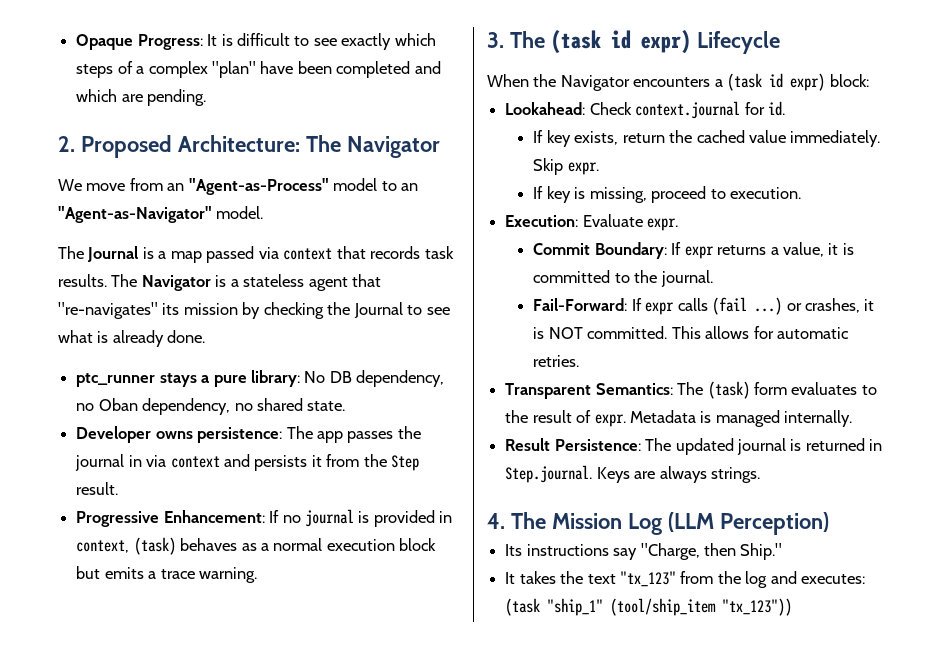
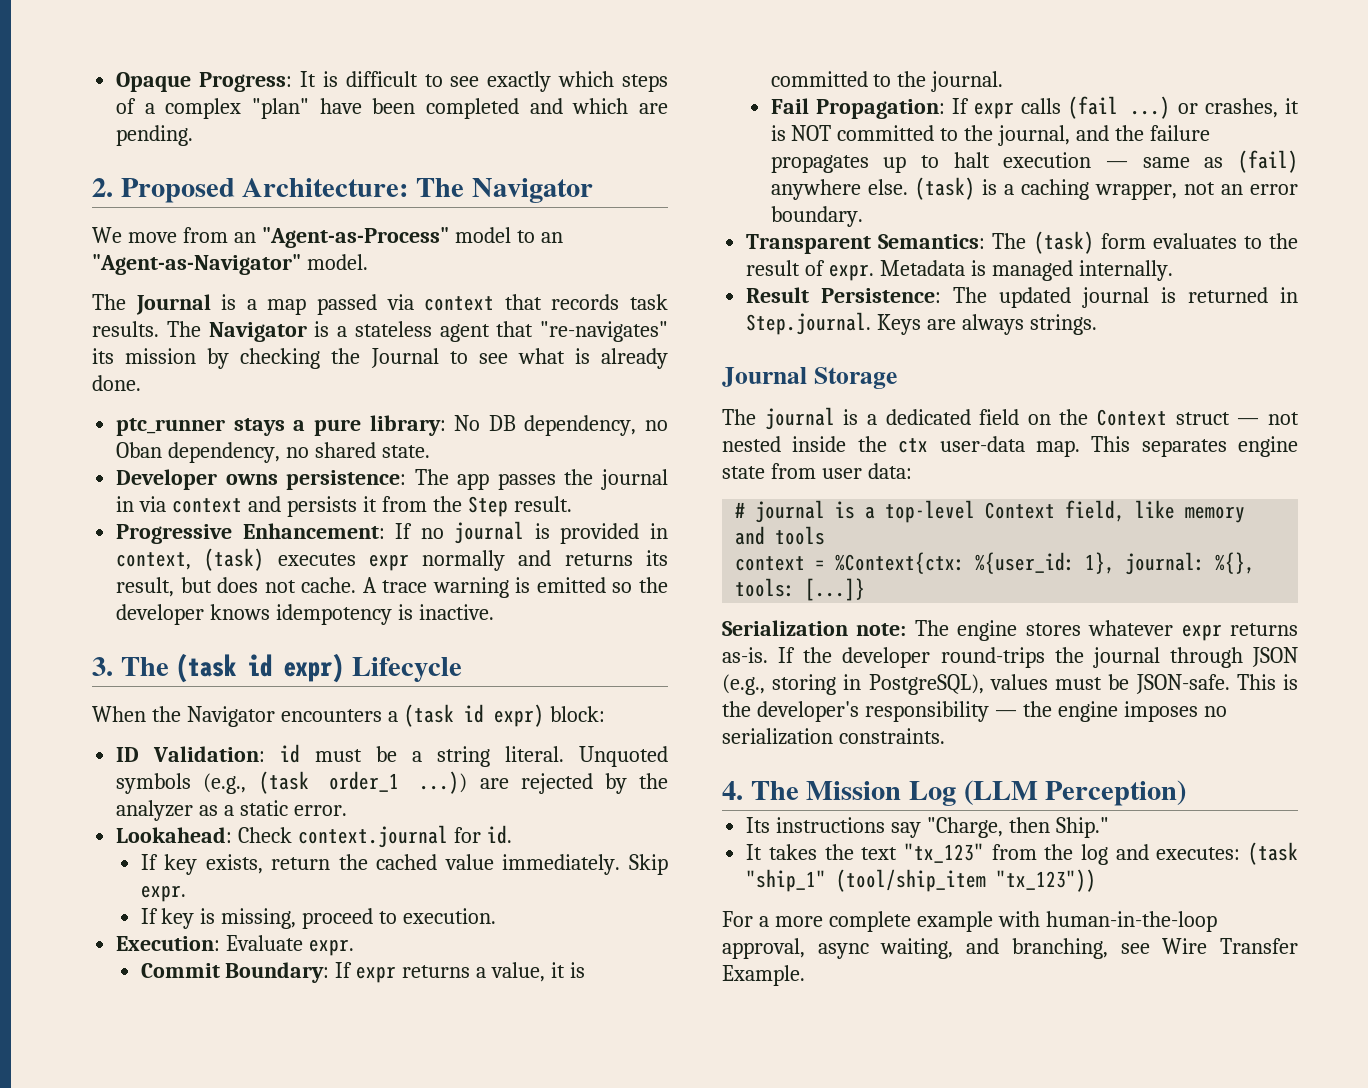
[180,538,437,551] [76,566,257,583] behaves as a normal execution block but emits a trace warning. -> [277,550,669,571] [116,577,668,598] [116,604,494,625] executes expr normally and returns its result, but does not cache. A trace warning is emitted so the developer knows idempotency is inactive.
(869, 80) none -> [116,744,669,767] [116,771,668,794] [116,800,347,821] // ID Validation: id must be a string literal. Unquoted symbols (e.g., (task order_1 ...)) are rejected by the analyzer as a static error.
[533,298,628,311] Fail-Forward: -> [770,98,945,119] Fail Propagation:
[587,326,849,339] [533,355,580,367] committed. This allows for automatic retries. -> [837,125,1211,146] [770,150,1298,173] [770,177,1298,200] [770,206,863,227] committed to the journal, and the failure propagates up to halt execution — same as (fail) anywhere else. (task) is a caching wrapper, not an error boundary.
(760, 475) none -> [722,367,897,389] [722,407,1299,430] [722,436,1298,457] [722,463,912,479] [735,500,1246,523] [735,526,826,545] [735,552,1256,575] [735,578,866,601] [722,620,1298,641] [722,647,1298,668] [722,674,1298,695] [722,701,1227,722] [722,728,945,745] // Journal Storage // The journal is a dedicated field on the Context struct — not nested inside the ctx user-data map. This separates engine state from user data: // # journal is a top-level Context field, like memory and tools // context = %Context{ctx: %{user_id: 1}, journal: %{}, tools: [...]} // Serialization note: The engine stores whatever expr returns as-is. If the developer round-trips the journal through JSON (e.g., storing in PostgreSQL), values must be JSON-safe. This is the developer's responsibility — the engine imposes no serialization constraints.
(793, 607) none -> [722,911,1217,932] [722,938,1298,959] [722,965,805,986] // For a more complete example with human-in-the-loop approval, async waiting, and branching, see Wire Transfer Example.

